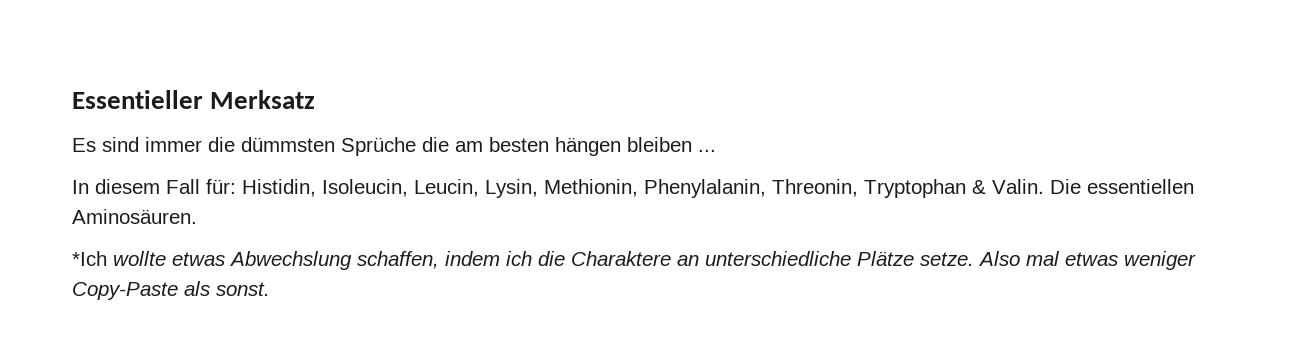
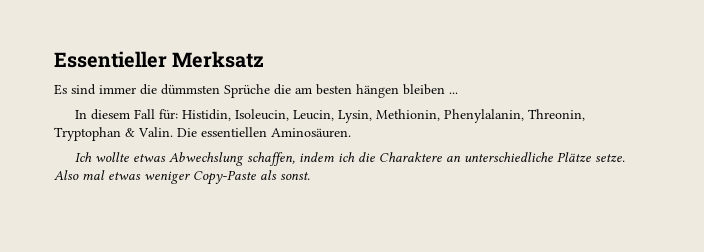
[72,251,107,266] *Ich -> [75,152,93,162] Ich

